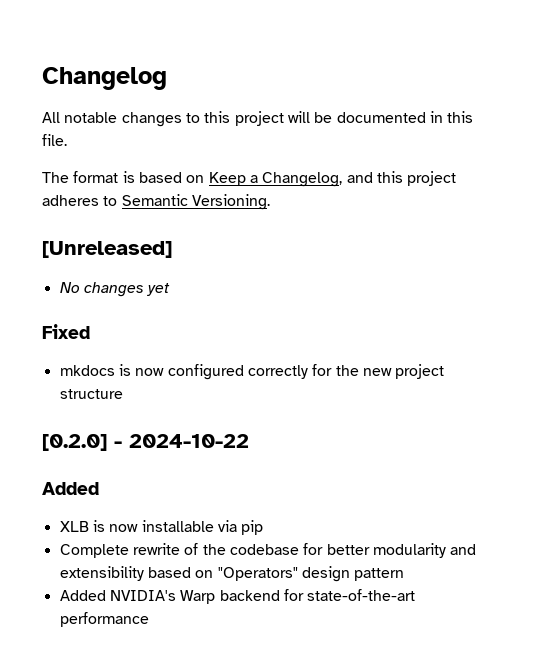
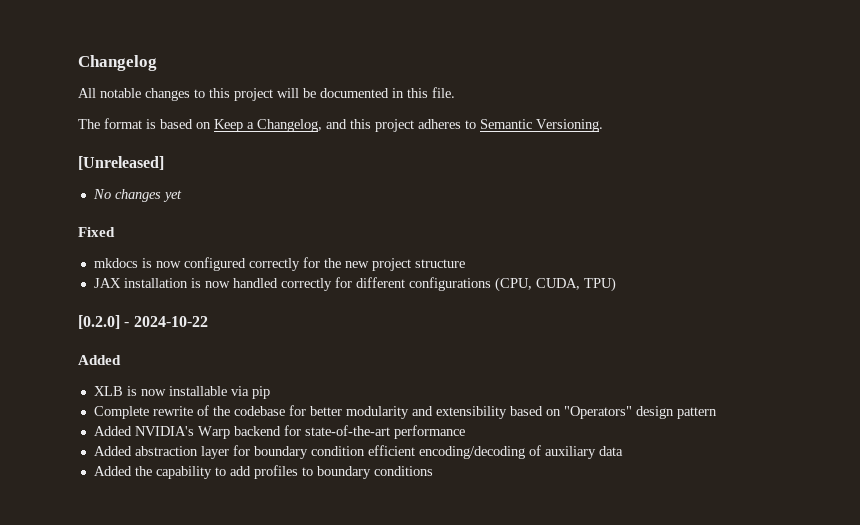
(123, 394) none -> [93,277,616,292] // JAX installation is now handled correctly for different configurations (CPU, CUDA, TPU)
(149, 619) none -> [93,445,623,459] [93,465,433,479] // Added abstraction layer for boundary condition efficient encoding/decoding of auxiliary data // Added the capability to add profiles to boundary conditions

